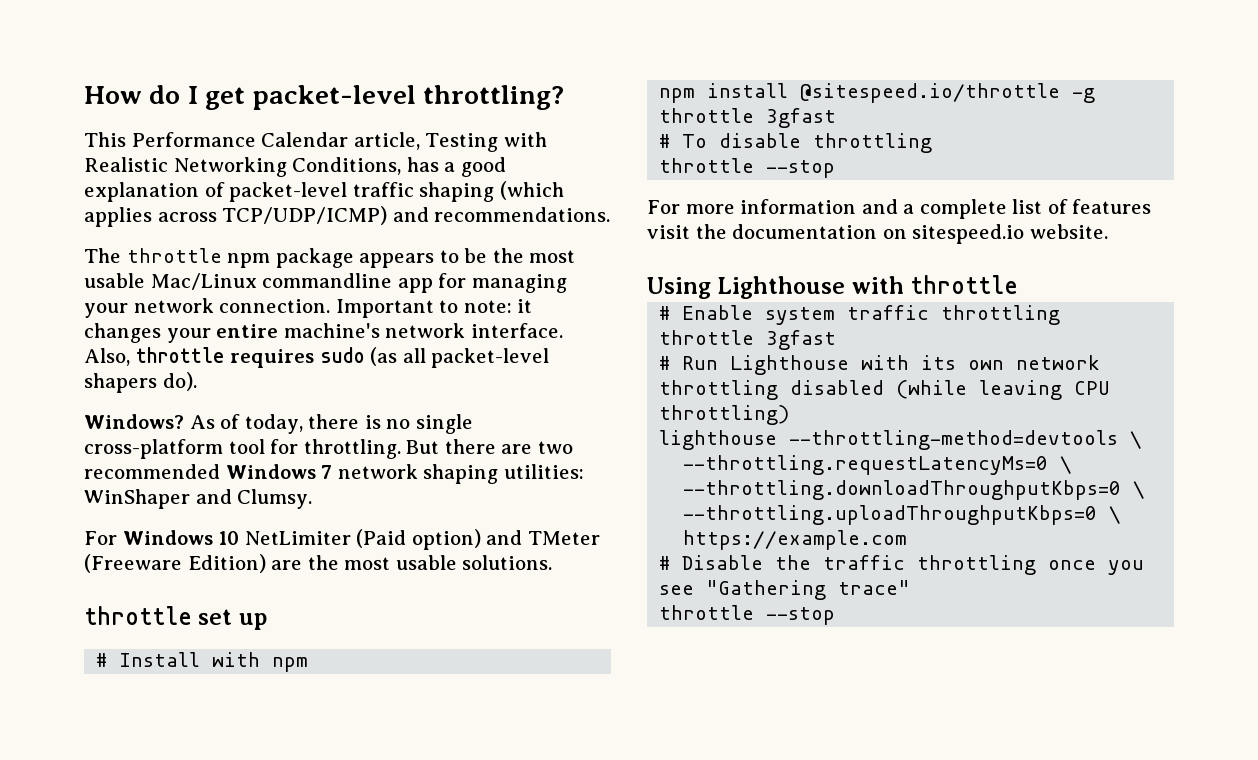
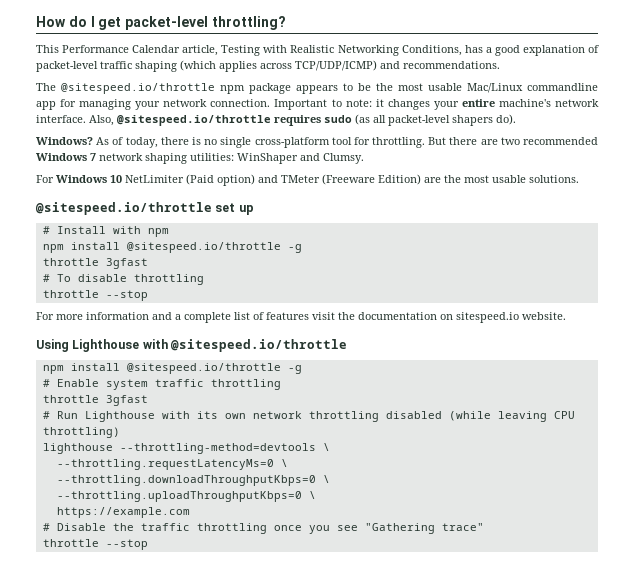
[126,248,222,263] throttle -> [61,83,215,94] @sitespeed.io/throttle
[135,347,225,363] throttle -> [117,115,271,126] @sitespeed.io/throttle
[84,606,192,625] throttle -> [36,202,212,215] @sitespeed.io/throttle
[910,275,1019,294] throttle -> [171,339,348,352] [42,363,302,374] @sitespeed.io/throttle // npm install @sitespeed.io/throttle -g

